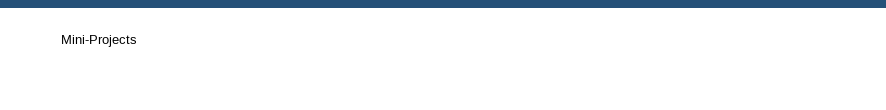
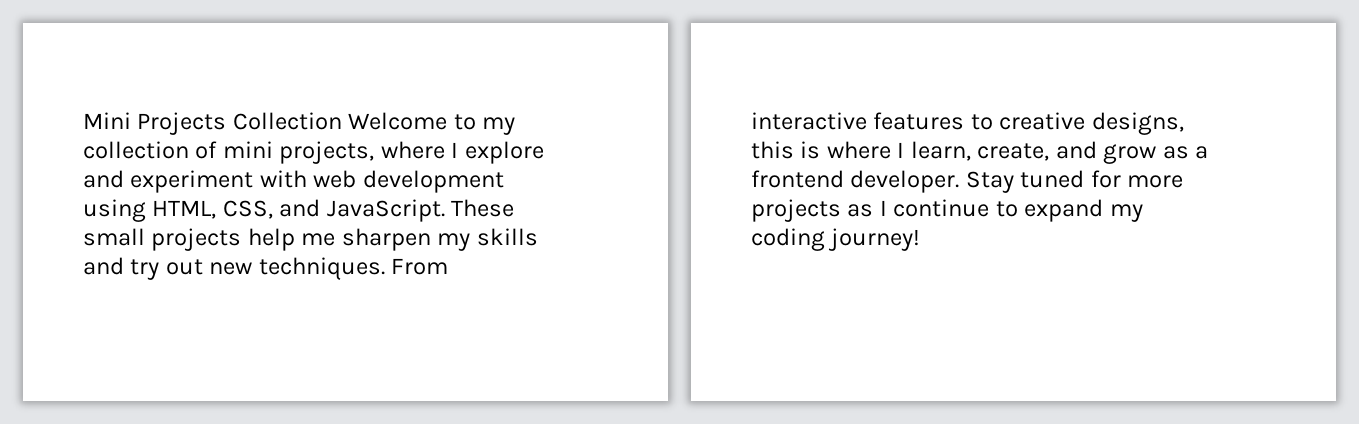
[61,35,137,47] Mini-Projects -> [83,112,516,135] [83,141,544,164] [83,170,504,193] [83,199,515,222] [83,228,538,251] [83,257,449,280] [751,112,1184,135] [751,141,1209,164] [751,170,1184,193] [751,199,1143,222] [751,228,921,251] Mini Projects Collection Welcome to my collection of mini projects, where I explore and experiment with web development using HTML, CSS, and JavaScript. These small projects help me sharpen my skills and try out new techniques. From interactive features to creative designs, this is where I learn, create, and grow as a frontend developer. Stay tuned for more projects as I continue to expand my coding journey!

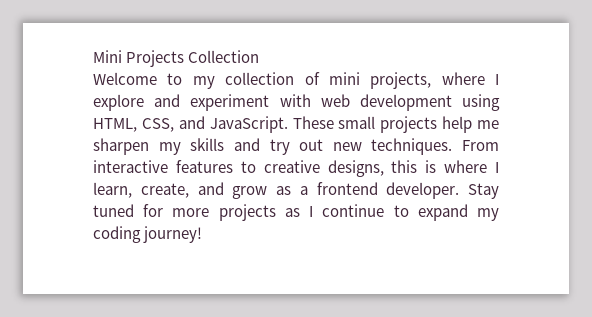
(342, 121) none -> (260, 56) //

